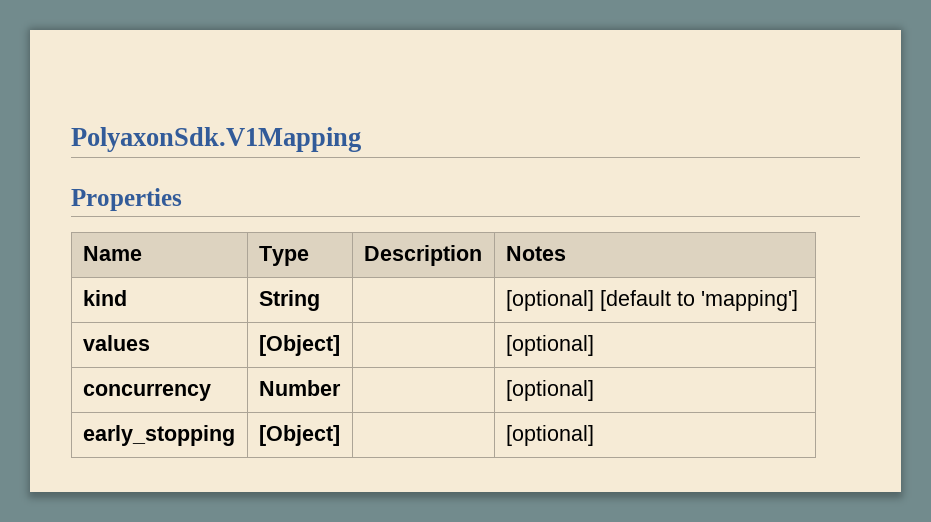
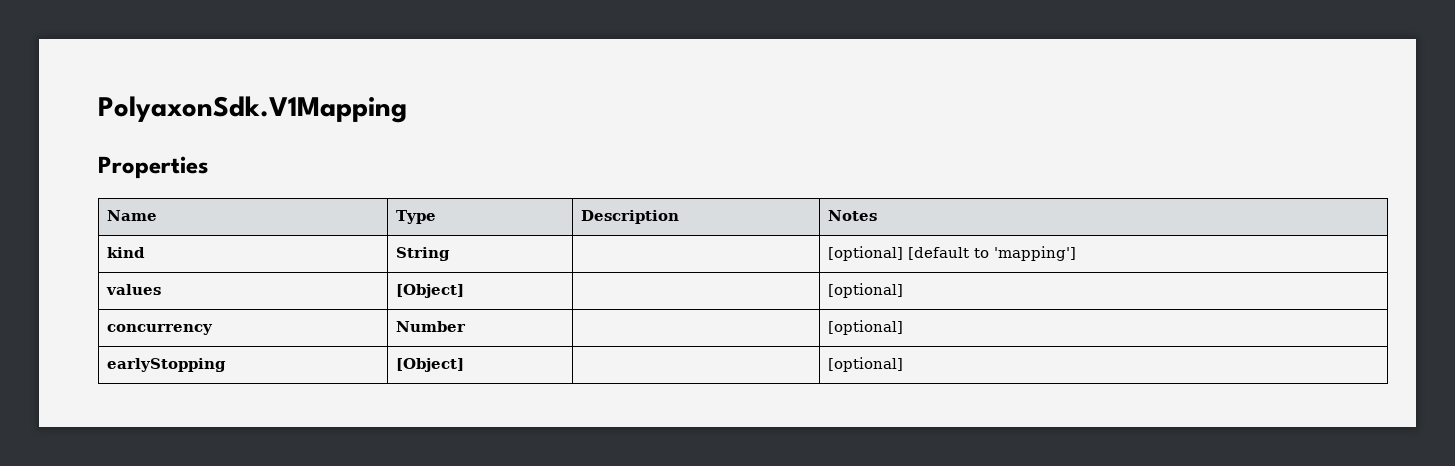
[82,425,235,446] early_stopping -> [106,358,226,372] earlyStopping

